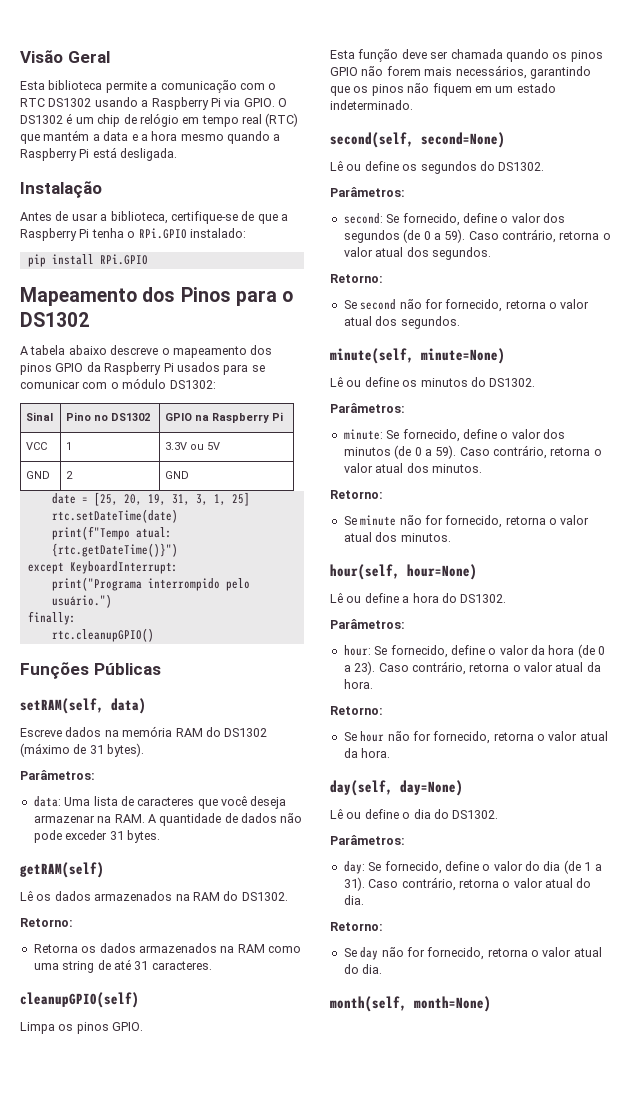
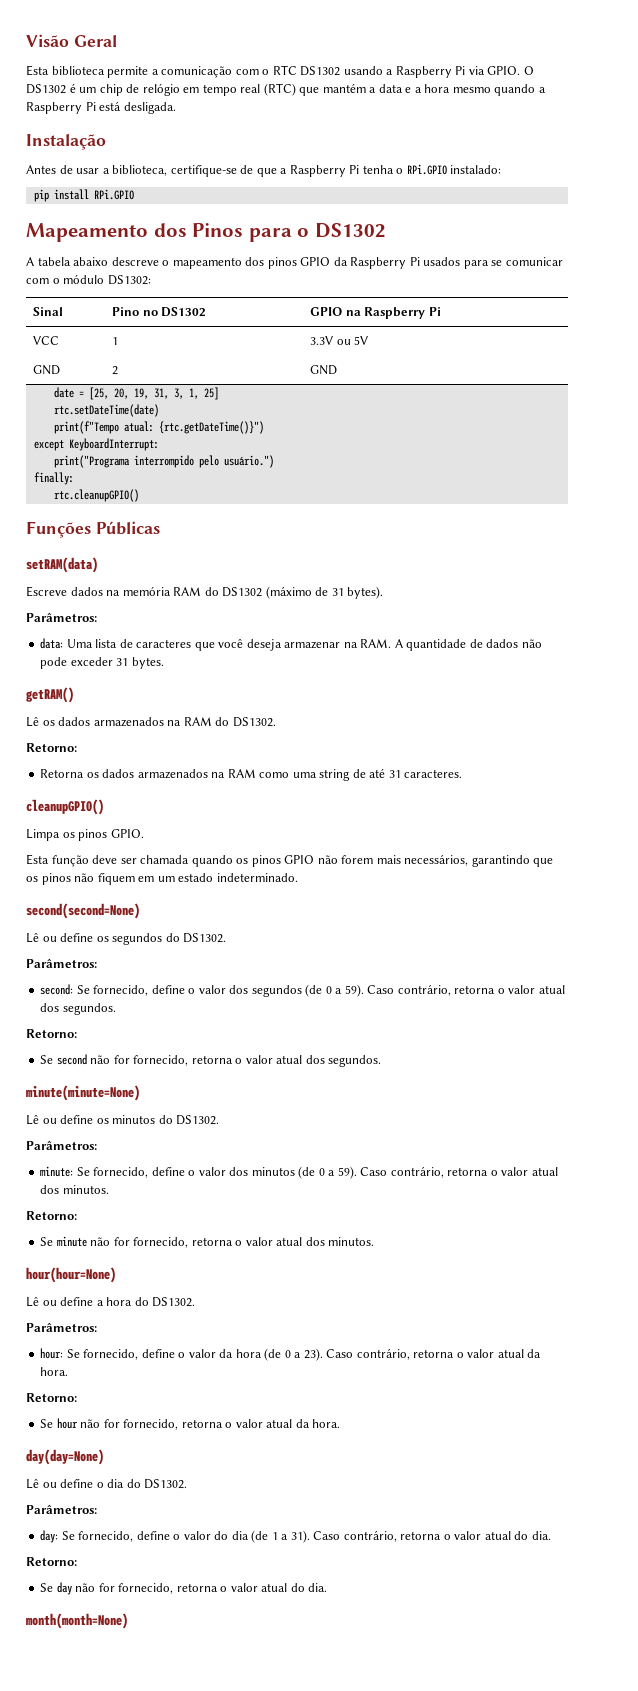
[20,698,146,714] setRAM(self, data) -> [26,557,98,573] setRAM(data)
[20,862,104,878] getRAM(self) -> [26,687,74,703] getRAM()
[20,992,139,1008] cleanupGPIO(self) -> [26,799,104,815] cleanupGPIO()
[330,132,505,148] second(self, second=None) -> [26,903,140,919] second(second=None)
[330,348,505,364] minute(self, minute=None) -> [26,1085,140,1101] minute(minute=None)
[330,564,477,580] hour(self, hour=None) -> [26,1267,116,1283] hour(hour=None)
[330,780,463,796] day(self, day=None) -> [26,1449,104,1465] day(day=None)
[330,996,491,1012] month(self, month=None) -> [26,1613,128,1629] month(month=None)

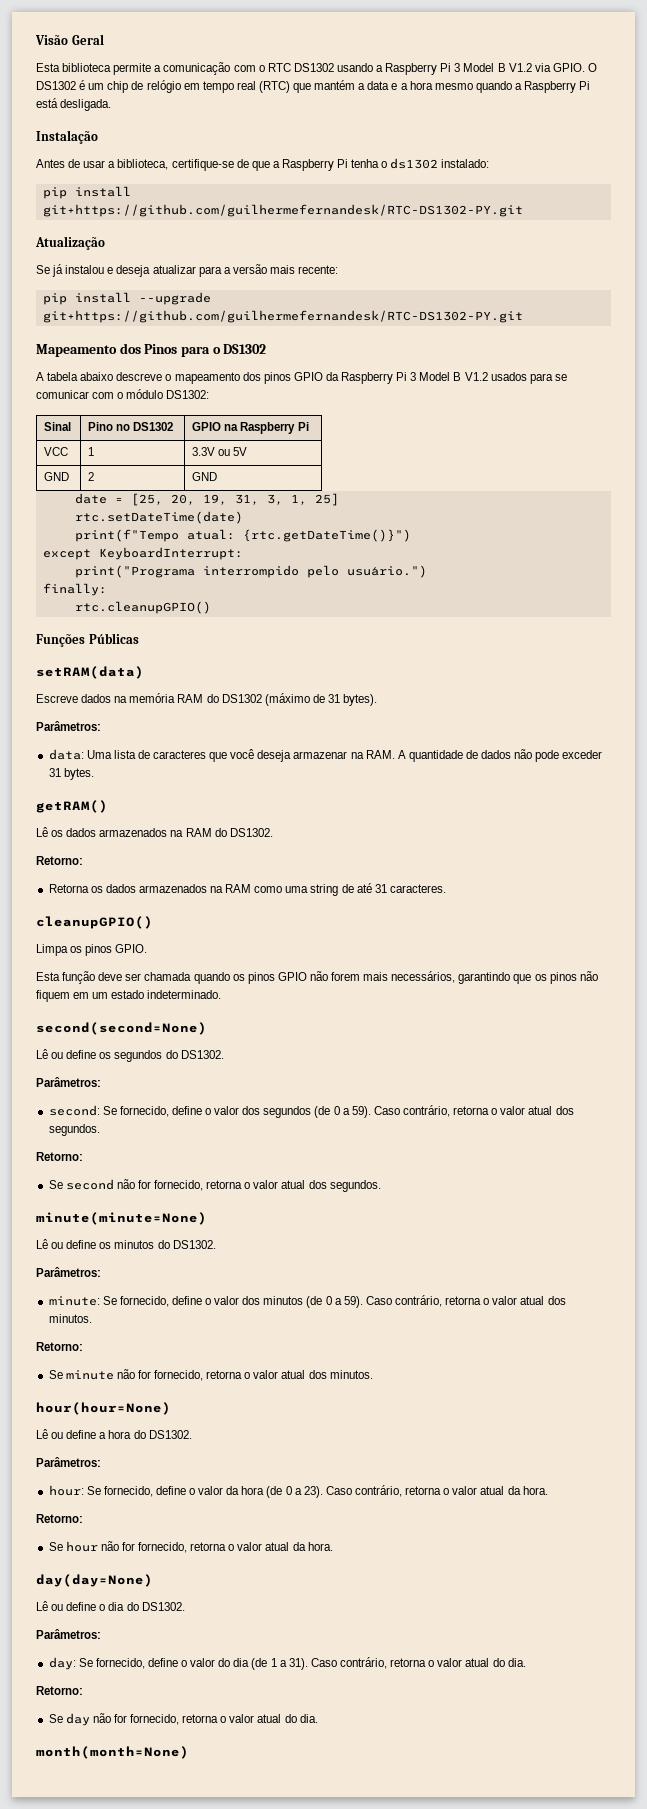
(466, 70) none -> [454,63,532,72] 3 Model B V1.2
[406,164,447,175] RPi.GPIO -> [390,158,439,169] ds1302
[93,189,134,200] RPi.GPIO -> [42,204,523,217] [35,236,105,250] [36,264,339,277] [42,292,211,305] [42,310,523,323] git+https://github.com/guilhermefernandesk/RTC-DS1302-PY.git // Atualização // Se já instalou e deseja atualizar para a versão mais recente: // pip install --upgrade git+https://github.com/guilhermefernandesk/RTC-DS1302-PY.git
(420, 261) none -> [410,372,488,381] 3 Model B V1.2

